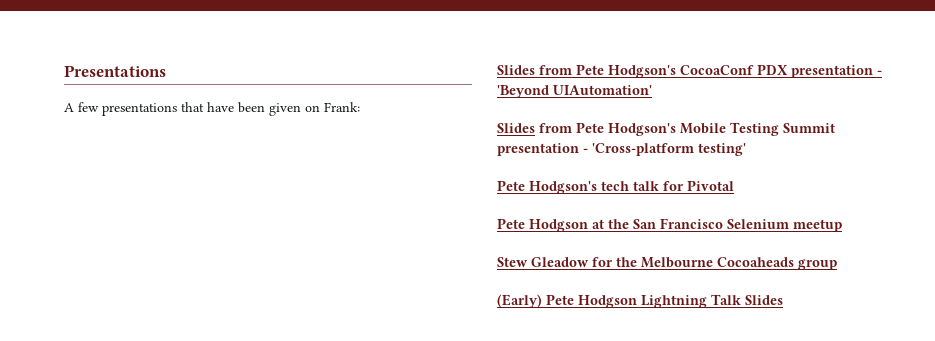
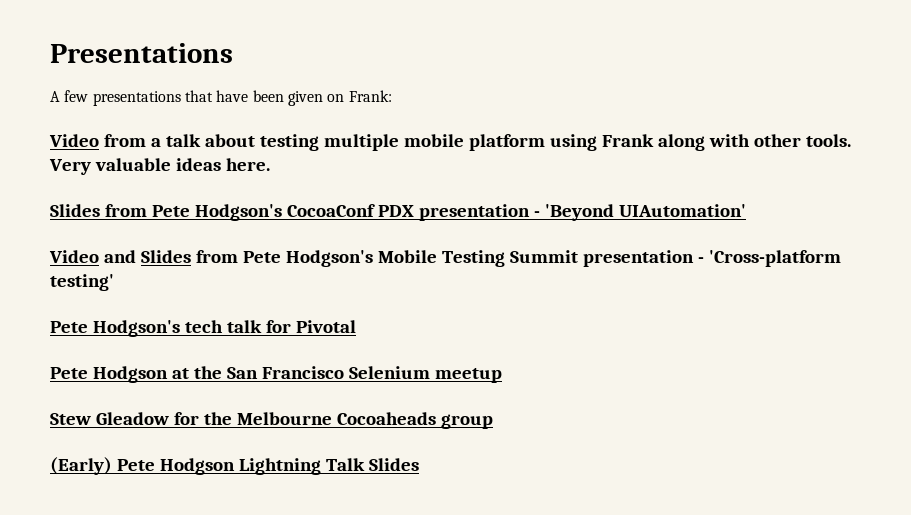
(360, 107) none -> [49,134,851,151] [49,158,270,175] // Video from a talk about testing multiple mobile platform using Frank along with other tools. Very valuable ideas here.
(652, 90) none -> [49,250,136,263] Video and

